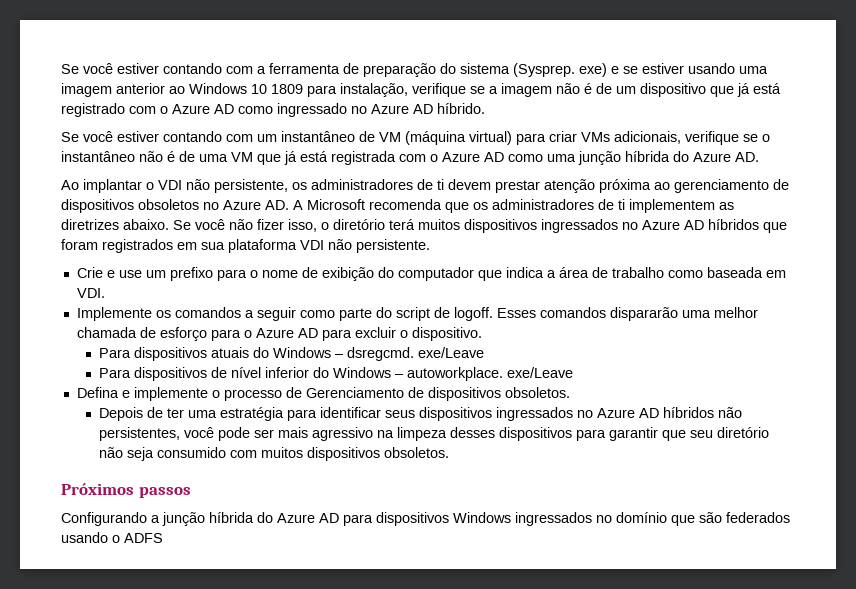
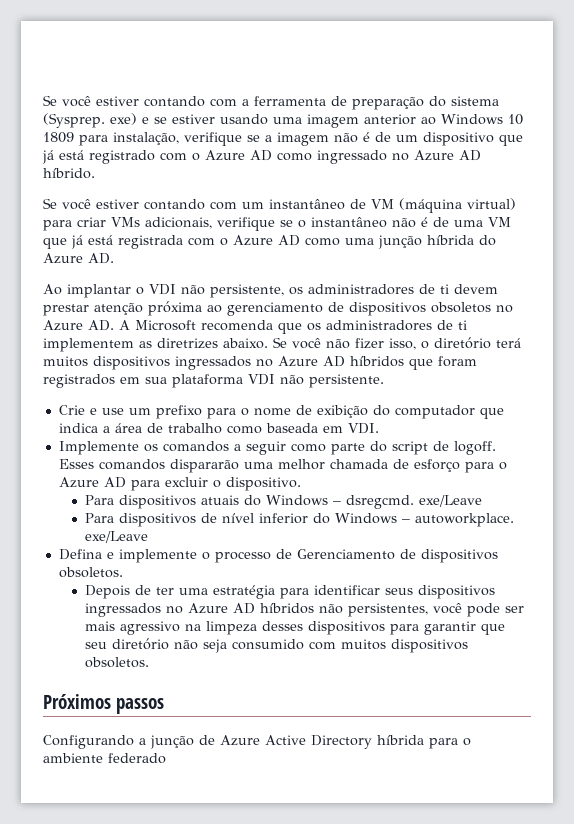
[209,512,790,526] [61,532,163,543] híbrida do Azure AD para dispositivos Windows ingressados no domínio que são federados usando o ADFS -> [199,735,471,749] [43,753,166,764] de Azure Active Directory híbrida para o ambiente federado

